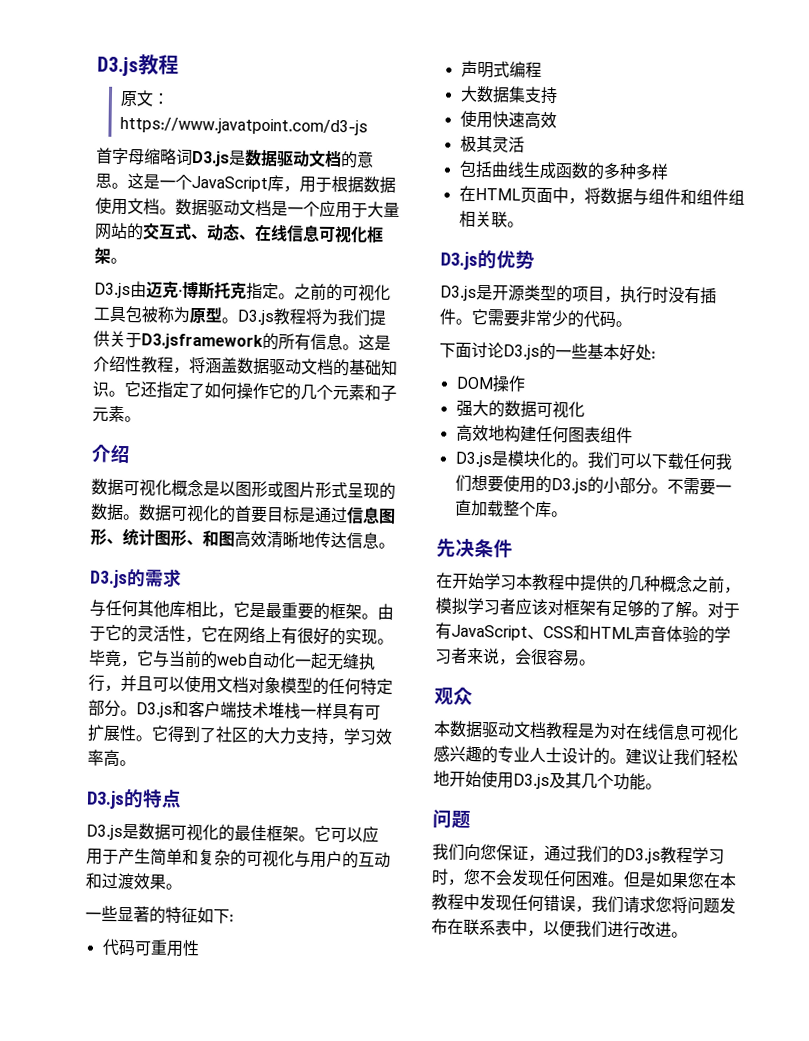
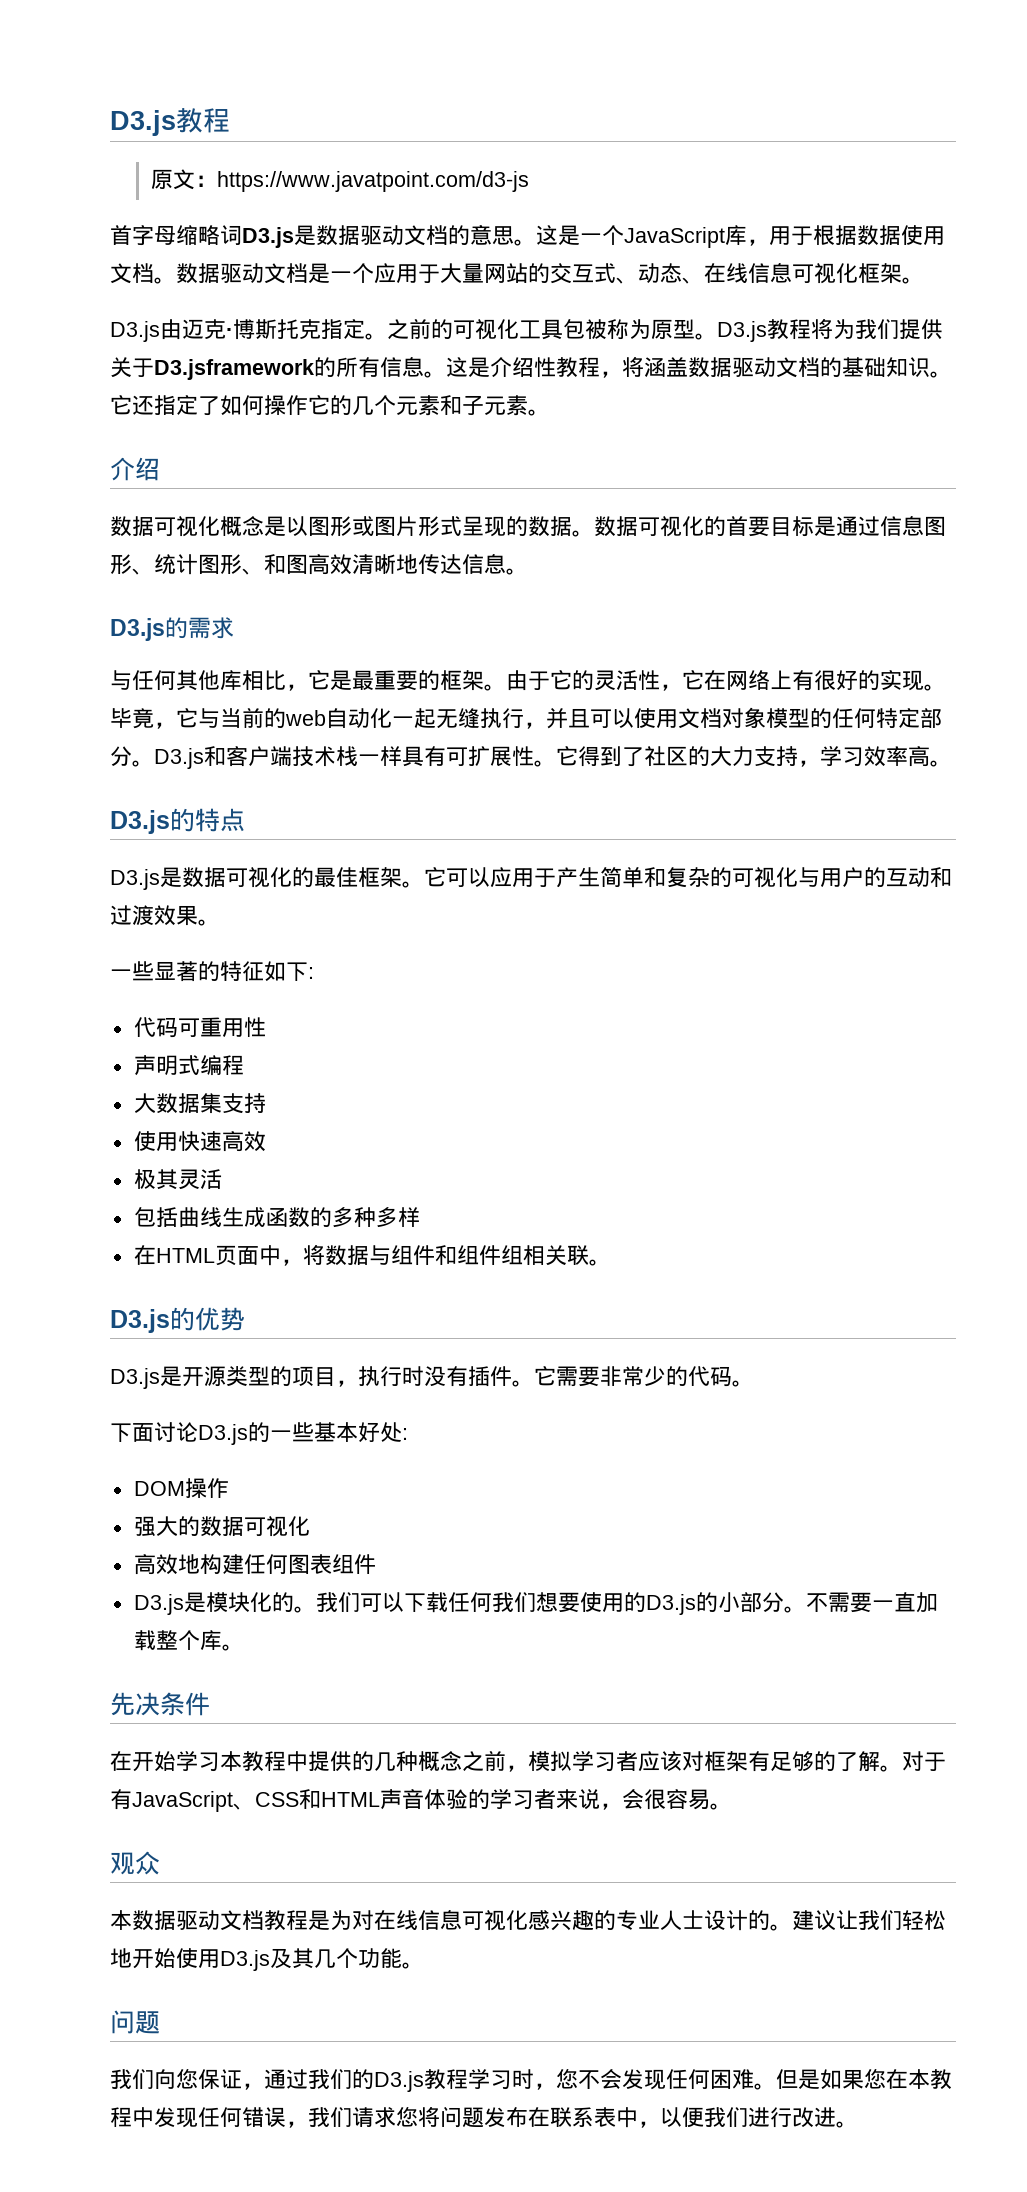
[268,702,285,719] 堆 -> (336, 756) none

